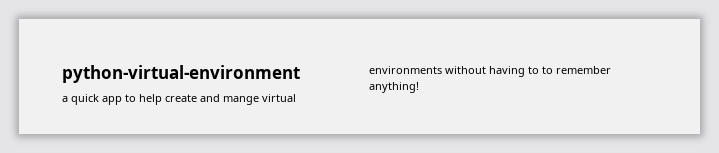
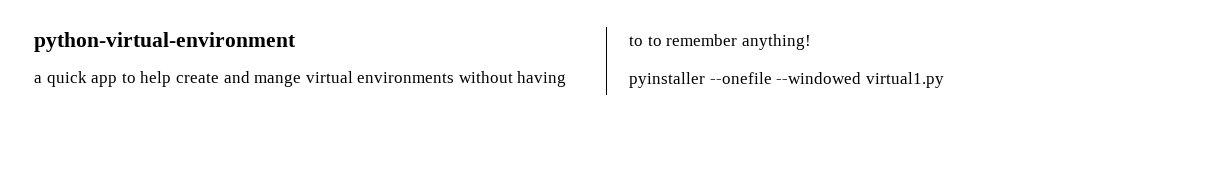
(419, 87) none -> [629,72,944,88] // pyinstaller --onefile --windowed virtual1.py

